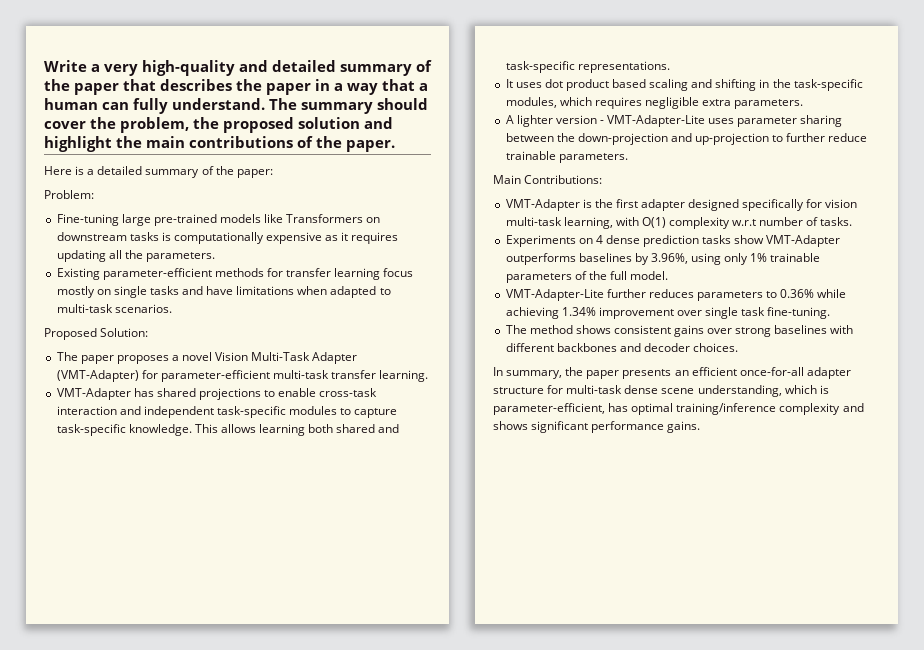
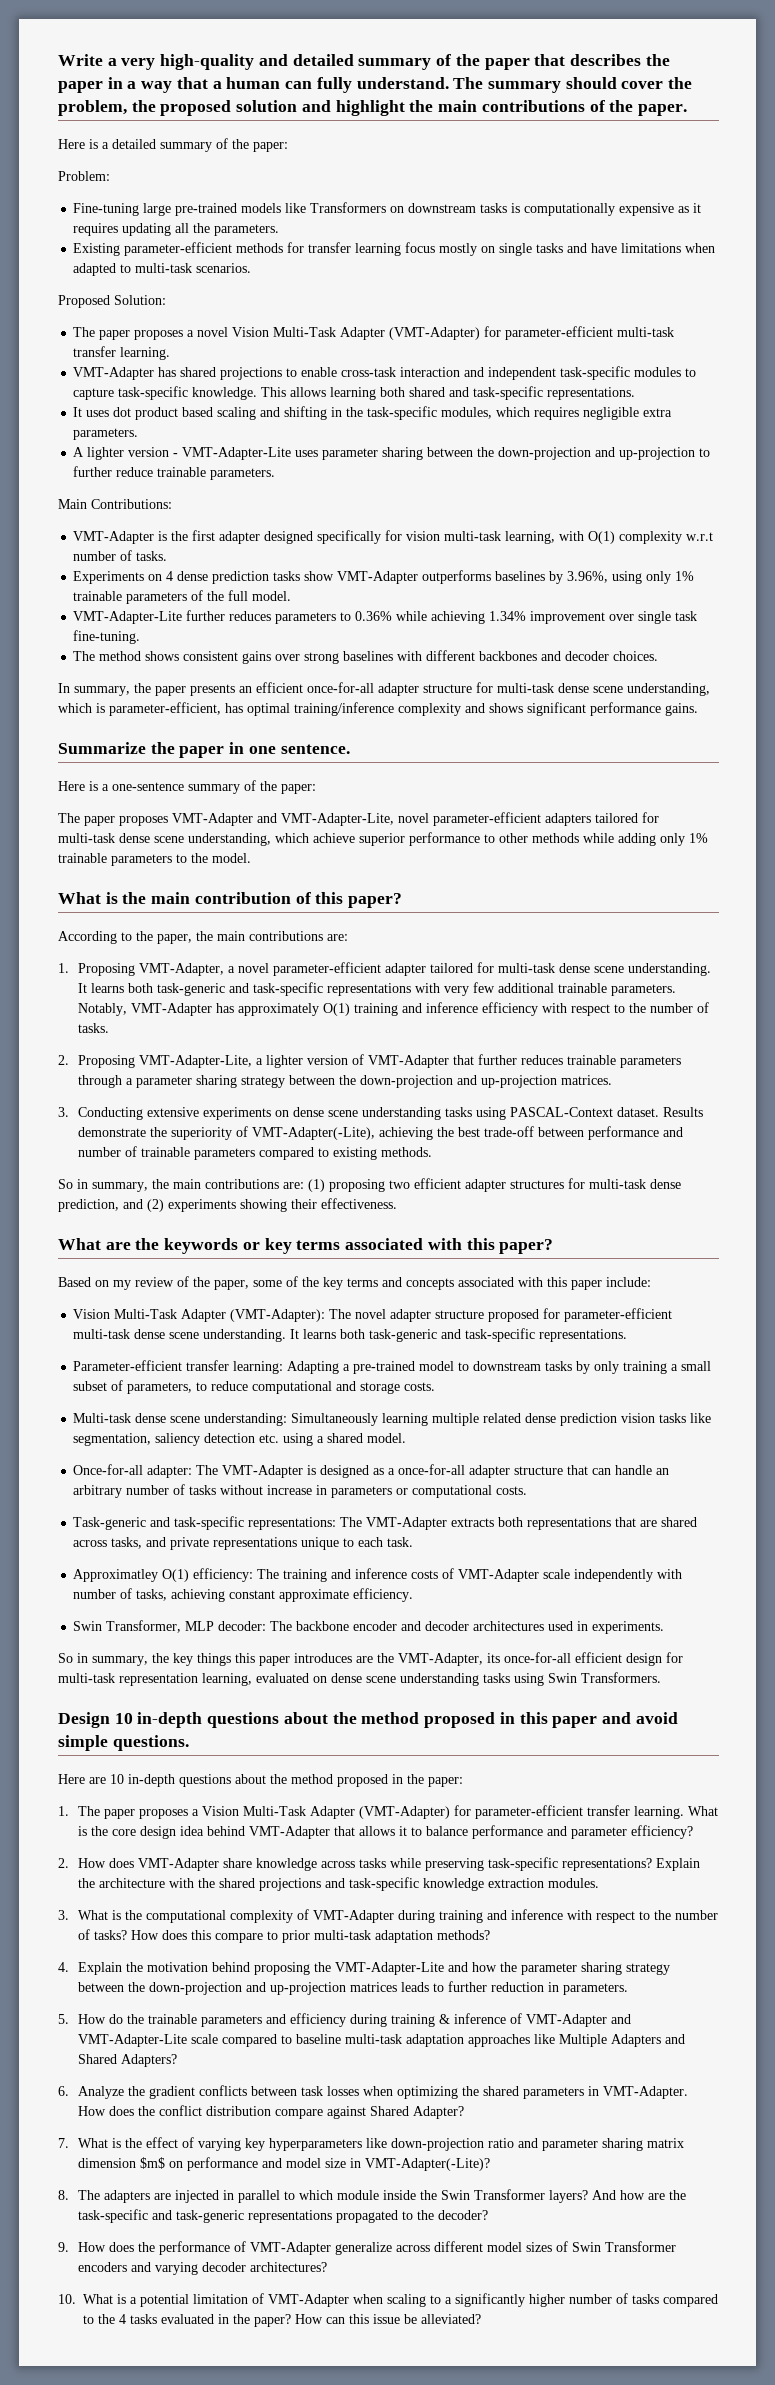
(701, 427) none -> [58,742,350,758] [58,780,316,794] [58,812,659,826] [58,832,708,846] [58,853,251,866] [58,892,403,908] [58,931,348,944] [58,962,712,976] [78,982,677,996] [78,1002,710,1016] [78,1023,110,1033] [58,1054,682,1068] [78,1075,613,1088] [58,1107,704,1120] [78,1126,684,1140] [78,1146,433,1160] [58,1178,681,1192] [58,1198,397,1212] [58,1238,554,1254] [58,1276,651,1290] [73,1308,673,1322] [73,1328,628,1342] [73,1360,712,1374] [73,1380,436,1394] [73,1413,712,1426] [73,1433,407,1446] [73,1464,670,1478] [73,1484,528,1498] [73,1516,698,1530] [73,1537,414,1550] [73,1568,683,1582] [73,1588,414,1602] [73,1620,665,1634] [58,1652,683,1666] [58,1672,661,1686] [58,1712,678,1728] [58,1735,189,1751] [58,1774,463,1787] [58,1805,719,1819] [78,1825,694,1839] [58,1857,701,1871] [78,1877,600,1891] [58,1909,719,1923] [78,1929,491,1943] [58,1962,671,1975] [78,1981,629,1995] [58,2013,632,2027] [78,2034,686,2047] [78,2054,178,2067] [58,2085,689,2099] [78,2105,465,2119] [58,2137,685,2151] [78,2157,491,2171] [58,2189,687,2203] [78,2209,489,2223] [58,2241,677,2255] [78,2262,328,2275] [58,2293,718,2307] [83,2314,481,2327] // Summarize the paper in one sentence. // Here is a one-sentence summary of the paper: // The paper proposes VMT-Adapter and VMT-Adapter-Lite, novel parameter-efficient adapters tailored for multi-task dense scene understanding, which achieve superior performance to other methods while adding only 1% trainable parameters to the model. // What is the main contribution of this paper? // According to the paper, the main contributions are: // 1. Proposing VMT-Adapter, a novel parameter-efficient adapter tailored for multi-task dense scene understanding. It learns both task-generic and task-specific representations with very few additional trainable parameters. Notably, VMT-Adapter has approximately O(1) training and inference efficiency with respect to the number of tasks. // 2. Proposing VMT-Adapter-Lite, a lighter version of VMT-Adapter that further reduces trainable parameters through a parameter sharing strategy between the down-projection and up-projection matrices. // 3. Conducting extensive experiments on dense scene understanding tasks using PASCAL-Context dataset. Results demonstrate the superiority of VMT-Adapter(-Lite), achieving the best trade-off between performance and number of trainable parameters compared to existing methods. // So in summary, the main contributions are: (1) proposing two efficient adapter structures for multi-task dense prediction, and (2) experiments showing their effectiveness. // What are the keywords or key terms associated with this paper? // Based on my review of the paper, some of the key terms and concepts associated with this paper include: // Vision Multi-Task Adapter (VMT-Adapter): The novel adapter structure proposed for parameter-efficient multi-task dense scene understanding. It learns both task-generic and task-specific representations. // Parameter-efficient transfer learning: Adapting a pre-trained model to downstream tasks by only training a small subset of parameters, to reduce computational and storage costs. // Multi-task dense scene understanding: Simultaneously learning multiple related dense prediction vision tasks like segmentation, saliency detection etc. using a shared model. // Once-for-all adapter: The VMT-Adapter is designed as a once-for-all adapter structure that can handle an arbitrary number of tasks without increase in parameters or computational costs. // Task-generic and task-specific representations: The VMT-Adapter extracts both representations that are shared across tasks, and private representations unique to each task. // Approximatley O(1) efficiency: The training and inference costs of VMT-Adapter scale independently with number of tasks, achieving constant approximate efficiency. // Swin Transformer, MLP decoder: The backbone encoder and decoder architectures used in experiments. // So in summary, the key things this paper introduces are the VMT-Adapter, its once-for-all efficient design for multi-task representation learning, evaluated on dense scene understanding tasks using Swin Transformers. // Design 10 in-depth questions about the method proposed in this paper and avoid simple questions. // Here are 10 in-depth questions about the method proposed in the paper: // 1. The paper proposes a Vision Multi-Task Adapter (VMT-Adapter) for parameter-efficient transfer learning. What is the core design idea behind VMT-Adapter that allows it to balance performance and parameter efficiency? // 2. How does VMT-Adapter share knowledge across tasks while preserving task-specific representations? Explain the architecture with the shared projections and task-specific knowledge extraction modules. // 3. What is the computational complexity of VMT-Adapter during training and inference with respect to the number of tasks? How does this compare to prior multi-task adaptation methods? // 4. Explain the motivation behind proposing the VMT-Adapter-Lite and how the parameter sharing strategy between the down-projection and up-projection matrices leads to further reduction in parameters. // 5. How do the trainable parameters and efficiency during training & inference of VMT-Adapter and VMT-Adapter-Lite scale compared to baseline multi-task adaptation approaches like Multiple Adapters and Shared Adapters? // 6. Analyze the gradient conflicts between task losses when optimizing the shared parameters in VMT-Adapter. How does the conflict distribution compare against Shared Adapter? // 7. What is the effect of varying key hyperparameters like down-projection ratio and parameter sharing matrix dimension $m$ on performance and model size in VMT-Adapter(-Lite)? // 8. The adapters are injected in parallel to which module inside the Swin Transformer layers? And how are the task-specific and task-generic representations propagated to the decoder? // 9. How does the performance of VMT-Adapter generalize across different model sizes of Swin Transformer encoders and varying decoder architectures? // 10. What is a potential limitation of VMT-Adapter when scaling to a significantly higher number of tasks compared to the 4 tasks evaluated in the paper? How can this issue be alleviated?

